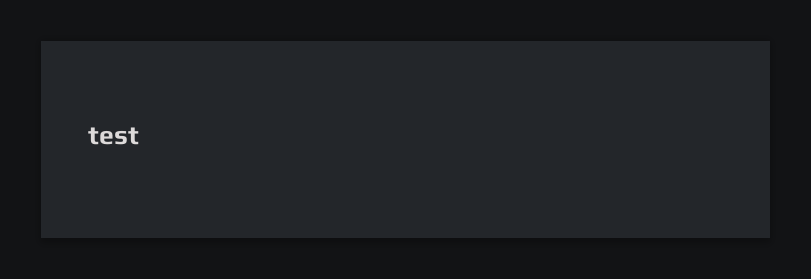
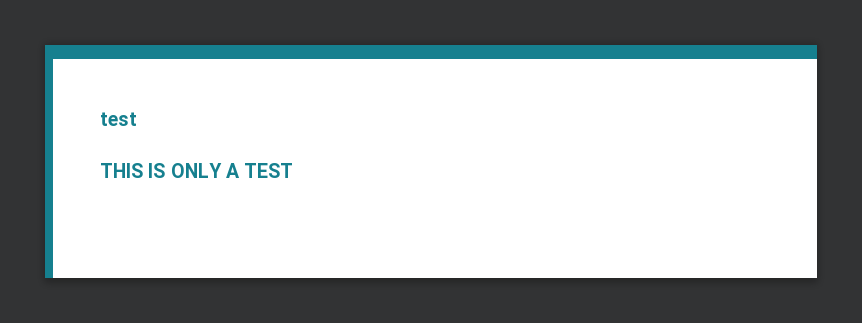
(139, 136) none -> [100,163,294,178] // THIS IS ONLY A TEST

